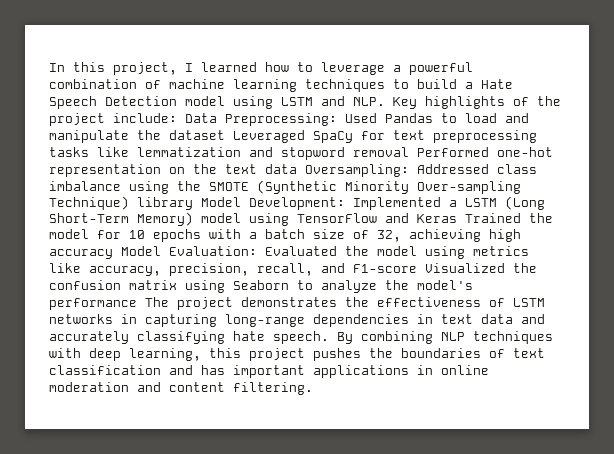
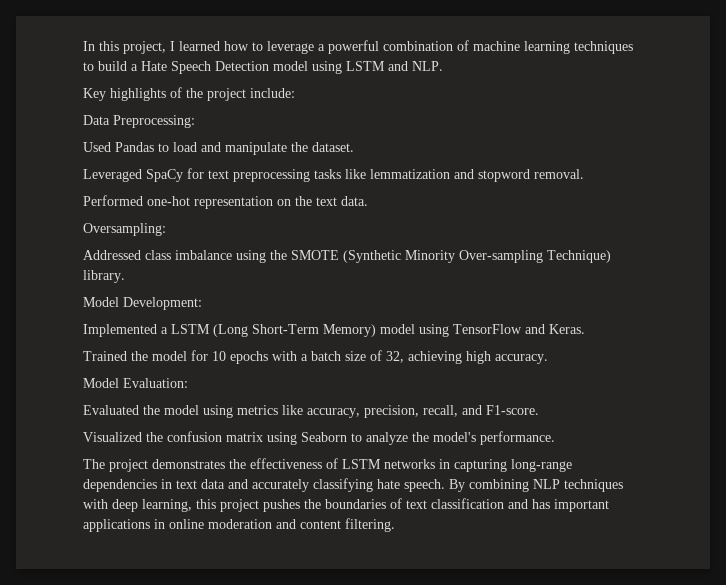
(385, 101) none -> (443, 66) //
(177, 118) none -> (295, 93) //
(337, 119) none -> (195, 121) //
[169,130,225,140] dataset -> [312,142,354,152] dataset. //
[353,147,409,157] removal -> [534,169,584,179] removal. //
[265,164,297,174] data -> [341,196,368,206] data. //
(409, 170) none -> (166, 229) //
[137,197,193,210] library -> [83,270,125,283] library. //
(345, 203) none -> (202, 303) //
[417,214,457,223] Keras -> [549,324,585,334] Keras. //
[49,249,113,259] accuracy -> [495,354,548,364] accuracy. //
(257, 251) none -> (188, 383) //
[353,264,417,273] F1-score -> [486,405,539,415] F1-score. //
[49,298,137,310] performance -> [480,431,555,445] performance. //

